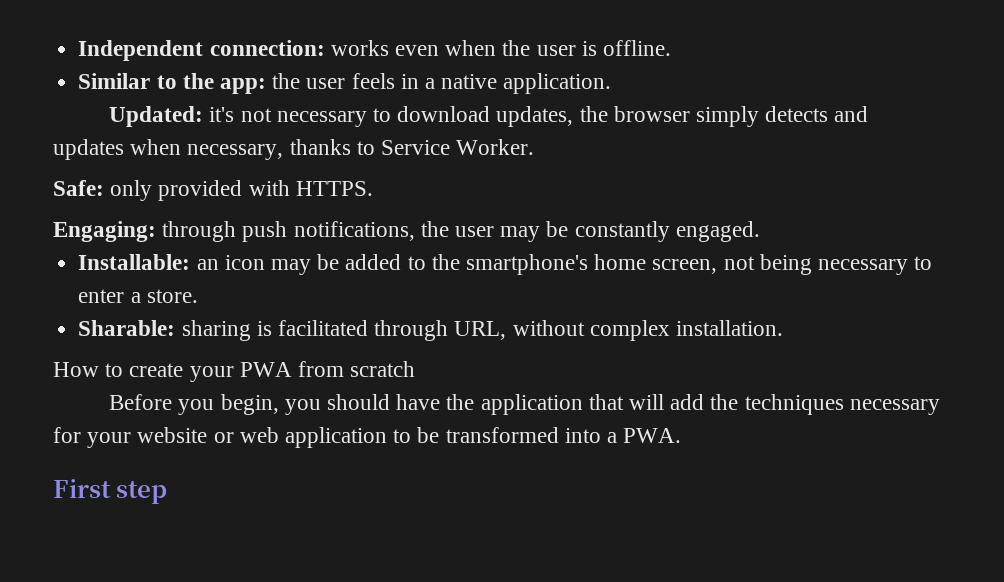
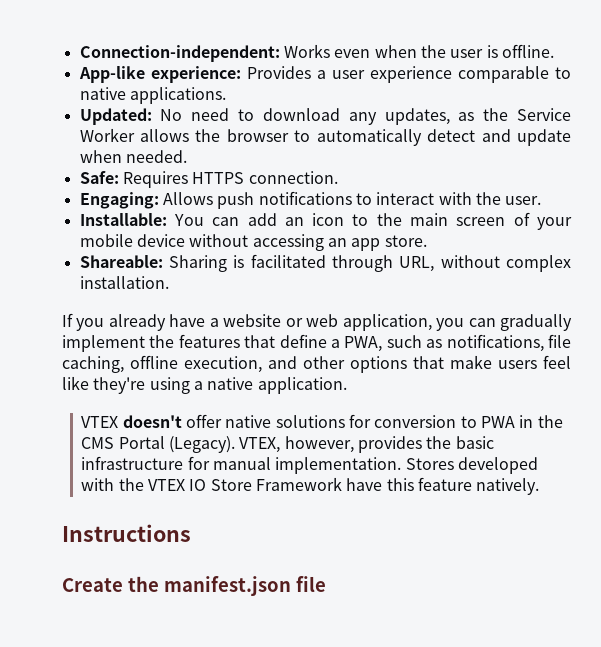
[78,40,389,61] Independent connection: works -> [79,44,330,62] Connection-independent: Works
[78,73,612,94] [109,106,869,127] [53,139,535,160] [53,180,373,201] [53,221,760,242] [78,254,933,275] [78,289,141,303] Similar to the app: the user feels in a native application. // Updated: it's not necessary to download updates, the browser simply detects and updates when necessary, thanks to Service Worker. // Safe: only provided with HTTPS. // Engaging: through push notifications, the user may be constantly engaged. // Installable: an icon may be added to the smartphone's home screen, not being necessary to enter a -> [78,66,571,83] [79,87,226,104] [79,108,571,125] [79,128,571,146] [79,150,187,163] [79,171,338,188] [79,191,542,209] [79,212,572,230] [79,234,381,251] App-like experience: Provides a user experience comparable to native applications. // Updated: No need to download any updates, as the Service Worker allows the browser to automatically detect and update when needed. // Safe: Requires HTTPS connection. // Engaging: Allows push notifications to interact with the user. // Installable: You can add an icon to the main screen of your mobile device without accessing an app
[78,320,251,341] Sharable: sharing -> [79,255,227,272] Shareable: Sharing
[53,361,416,382] [109,394,940,415] [53,427,682,448] [53,479,168,504] How to create your PWA from scratch // Before you begin, you should have the application that will add the techniques necessary for your website or web application to be transformed into a PWA. // First step -> [62,313,572,331] [62,334,571,352] [62,355,571,373] [62,376,347,394] [81,414,563,428] [81,436,494,453] [81,456,538,474] [81,477,540,495] [62,524,191,542] [62,576,326,596] If you already have a website or web application, you can gradually implement the features that define a PWA, such as notifications, file caching, offline execution, and other options that make users feel like they're using a native application. // VTEX doesn't offer native solutions for conversion to PWA in the CMS Portal (Legacy). VTEX, however, provides the basic infrastructure for manual implementation. Stores developed with the VTEX IO Store Framework have this feature natively. // Instructions // Create the manifest.json file

